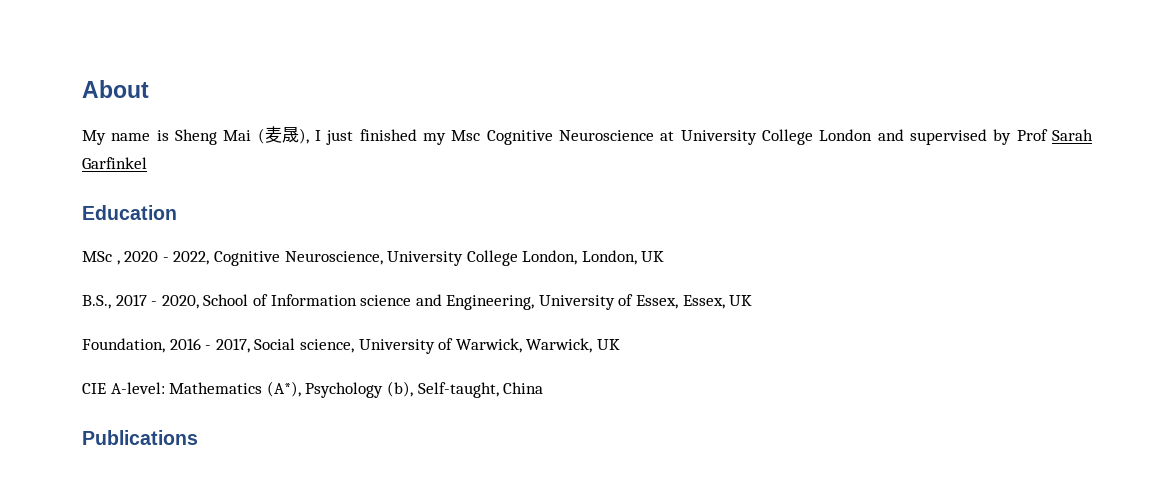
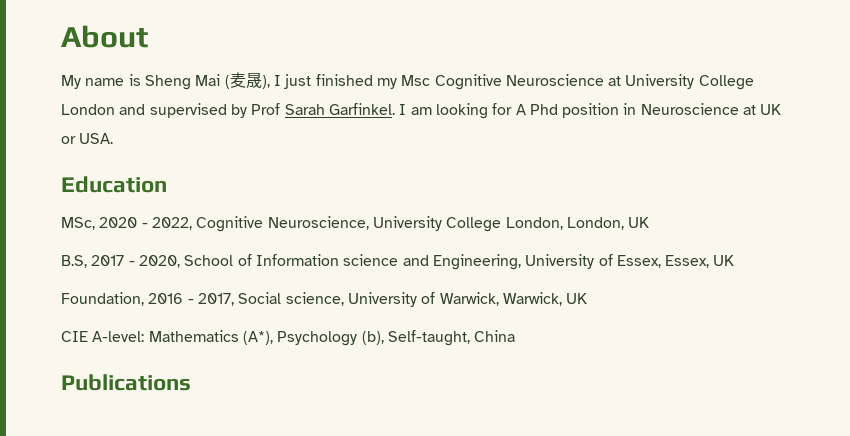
[82,157,147,169] Garfinkel -> [328,103,782,119] [61,133,114,144] Garfinkel. I am looking for A Phd position in Neuroscience at UK or USA.
[82,251,120,265] MSc , -> [61,217,95,230] MSc,
[82,295,111,309] B.S., -> [61,255,87,268] B.S,

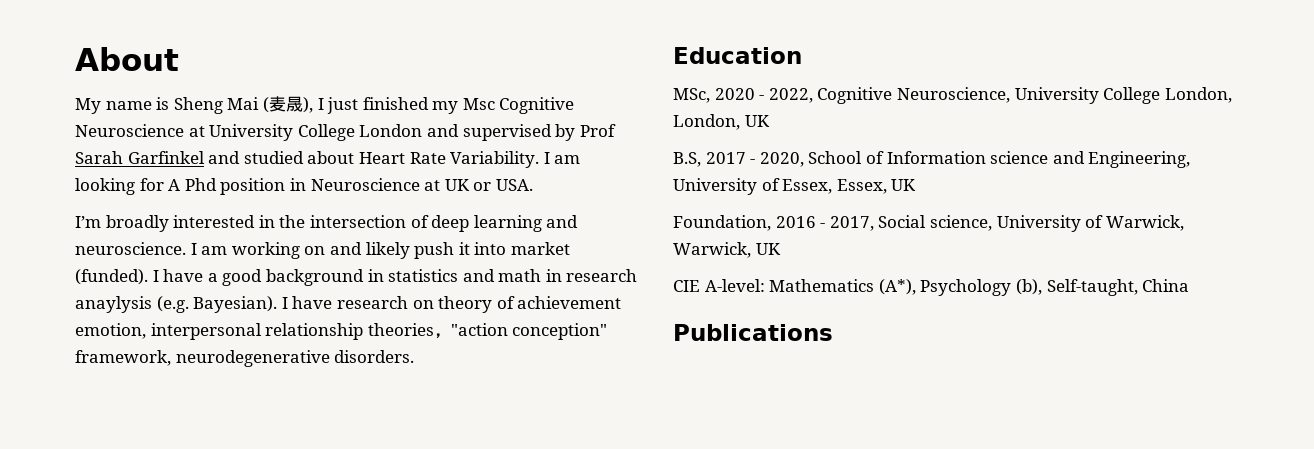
[328,103,395,115] Garfinkel. -> [127,151,540,168] Garfinkel and studied about Heart Rate Variability.
(114, 138) none -> [75,215,579,232] [75,242,570,259] [75,269,638,286] [75,296,622,313] [75,323,608,340] [75,350,415,367] // I’m broadly interested in the intersection of deep learning and neuroscience. I am working on and likely push it into market (funded). I have a good background in statistics and math in research anaylysis (e.g. Bayesian). I have research on theory of achievement emotion, interpersonal relationship theories，"action conception" framework, neurodegenerative disorders.

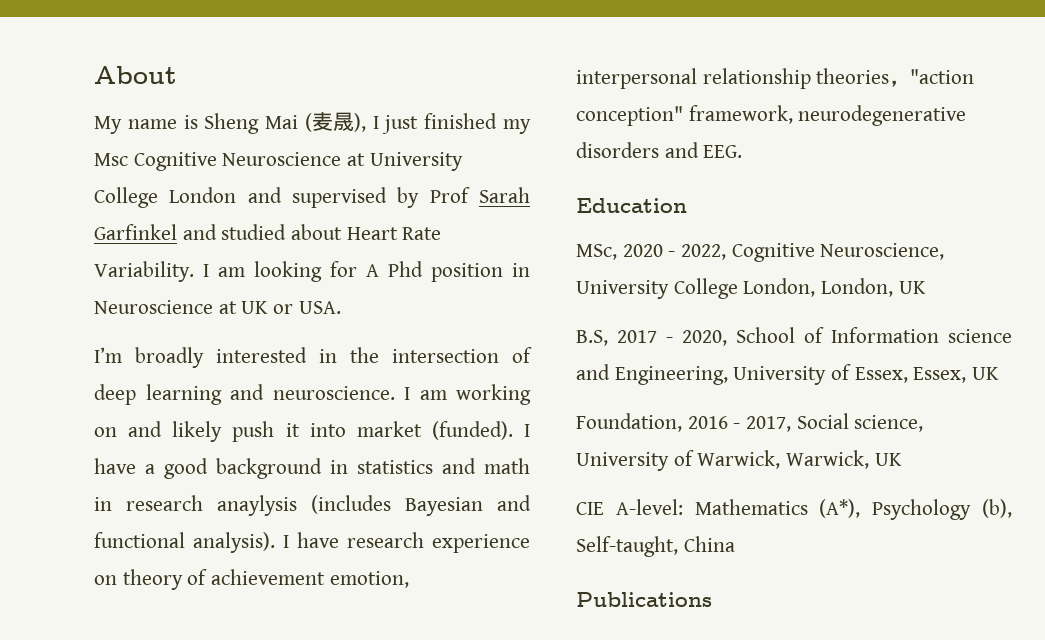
[156,296,278,313] (e.g. Bayesian). -> [311,495,531,516] [94,532,275,553] (includes Bayesian and functional analysis).
(408, 302) none -> [432,534,530,553] experience
[334,350,415,363] disorders. -> [576,142,743,158] disorders and EEG.

